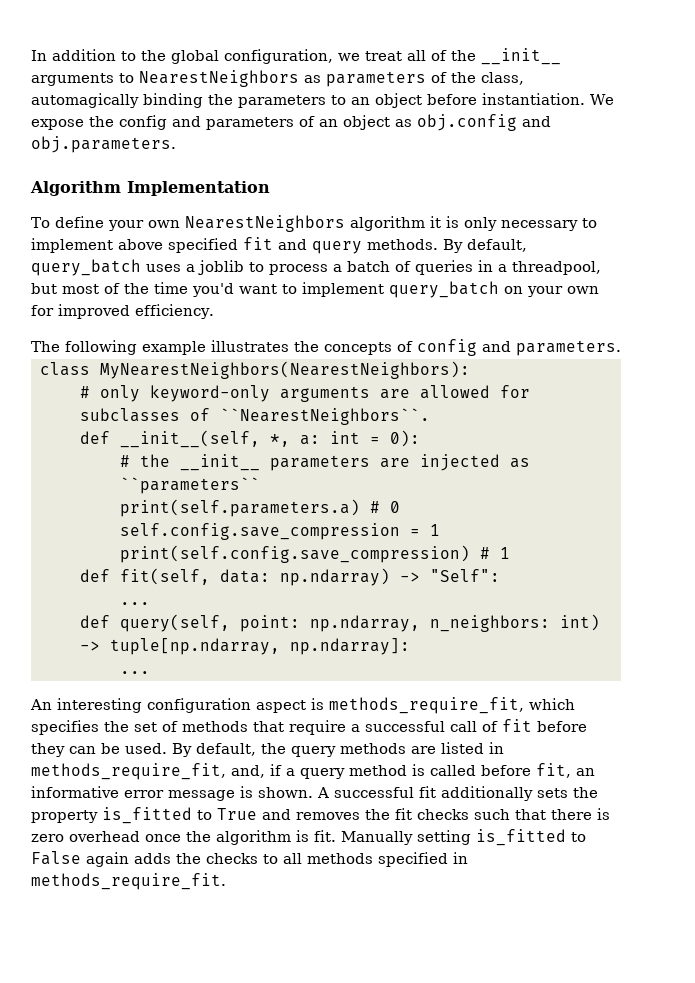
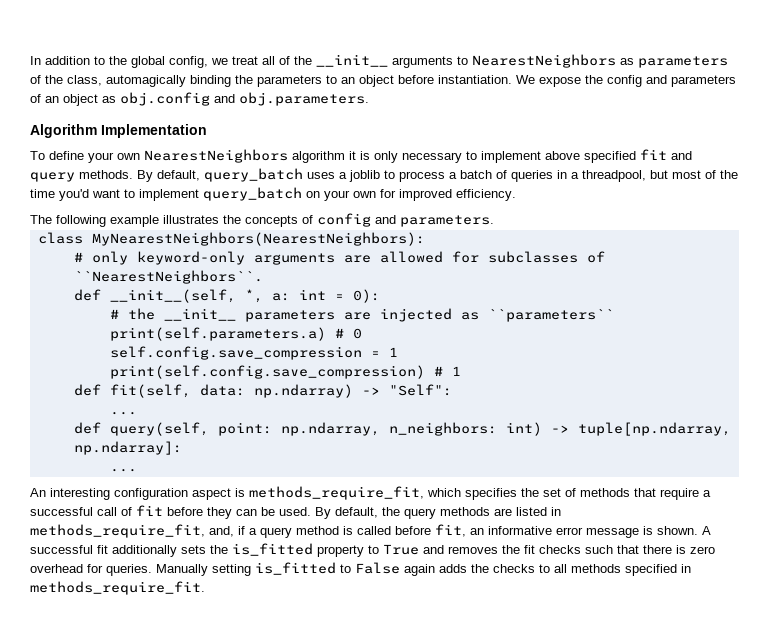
[224,49,333,64] configuration, -> [169,56,208,68] config,
[31,807,192,824] property is_fitted -> [232,543,364,557] is_fitted property
[145,830,336,845] once the algorithm is fit. -> [87,564,152,576] for queries.

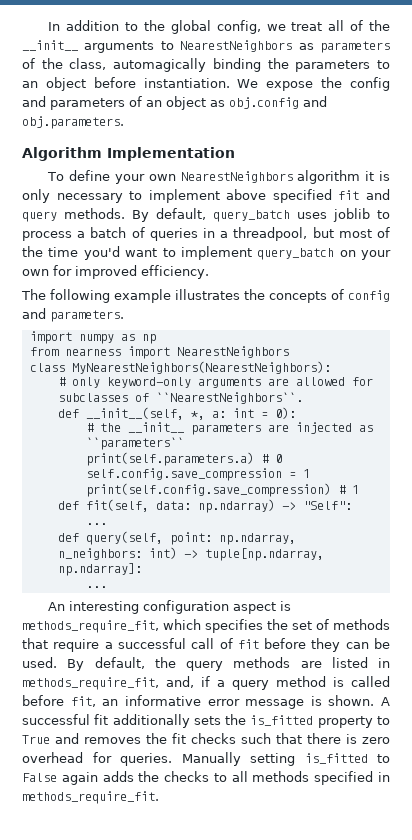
[339,172,347,179] a -> (327, 215) none
(494, 221) none -> [29,331,156,344] [29,346,289,359] // import numpy as np // from nearness import NearestNeighbors

